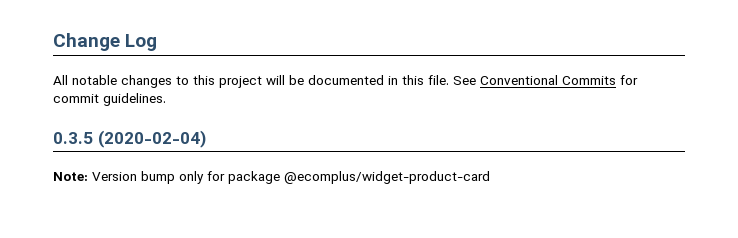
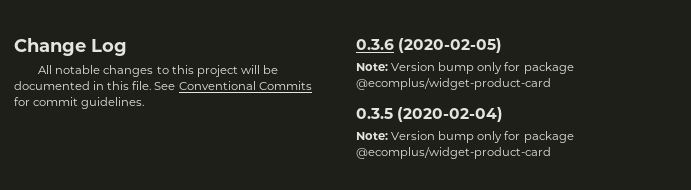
(166, 99) none -> [356,38,503,53] [356,62,574,74] [356,78,551,90] // 0.3.6 (2020-02-05) // Note: Version bump only for package @ecomplus/widget-product-card

